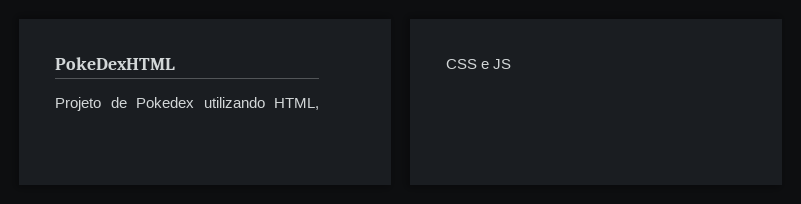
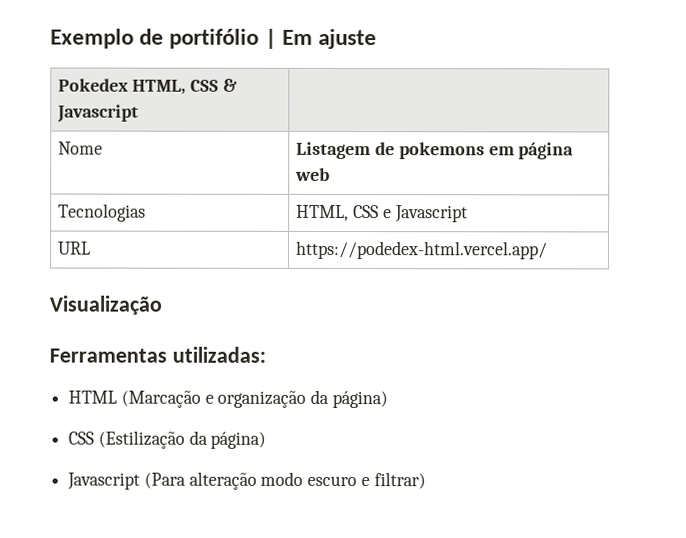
[55,57,175,70] [55,97,319,111] [446,59,512,69] PokeDexHTML // Projeto de Pokedex utilizando HTML, CSS e JS -> [50,28,378,50] [58,78,238,95] [57,104,140,123] [58,141,104,155] [296,141,575,160] [295,167,331,181] [58,203,147,222] [296,204,468,223] [58,241,92,255] [296,240,549,260] [49,295,162,315] [49,346,266,363] [68,389,388,409] [68,430,267,449] [67,471,426,490] Exemplo de portifólio | Em ajuste // Pokedex HTML, CSS & Javascript | // Nome | Listagem de pokemons em página web // Tecnologias | HTML, CSS e Javascript // URL | https://podedex-html.vercel.app/ // Visualização // Ferramentas utilizadas: // HTML (Marcação e organização da página) // CSS (Estilização da página) // Javascript (Para alteração modo escuro e filtrar)

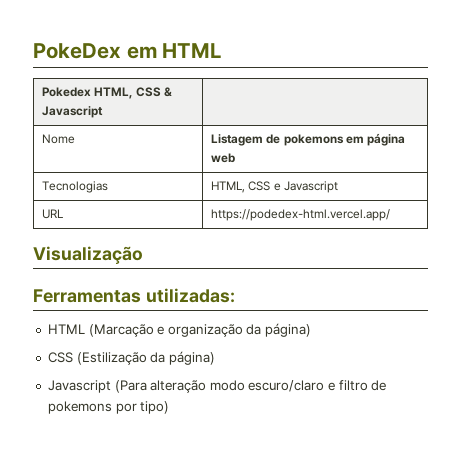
[50,28,378,50] Exemplo de portifólio | Em ajuste -> [33,43,222,59] PokeDex em HTML
[307,472,426,490] escuro e filtrar) -> [248,380,387,392] [47,401,170,414] escuro/claro e filtro de pokemons por tipo)

